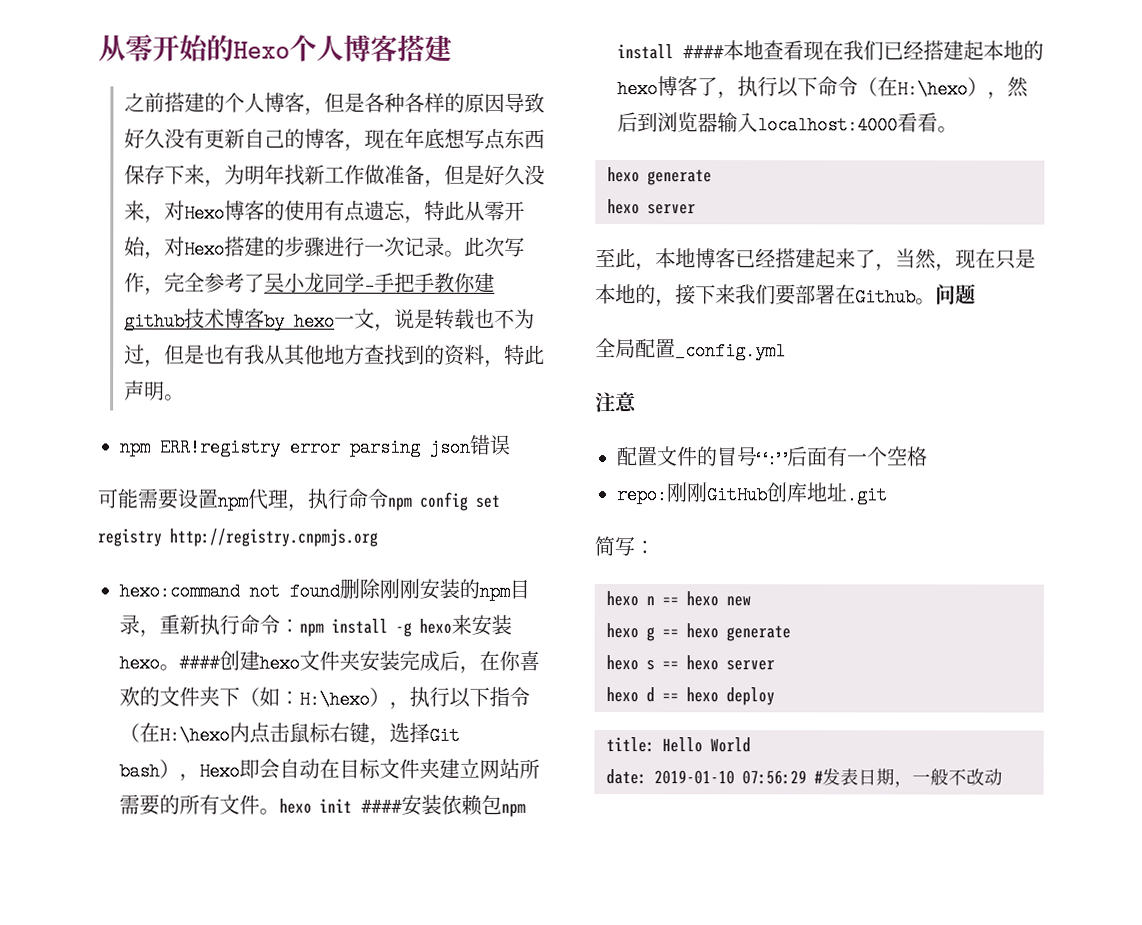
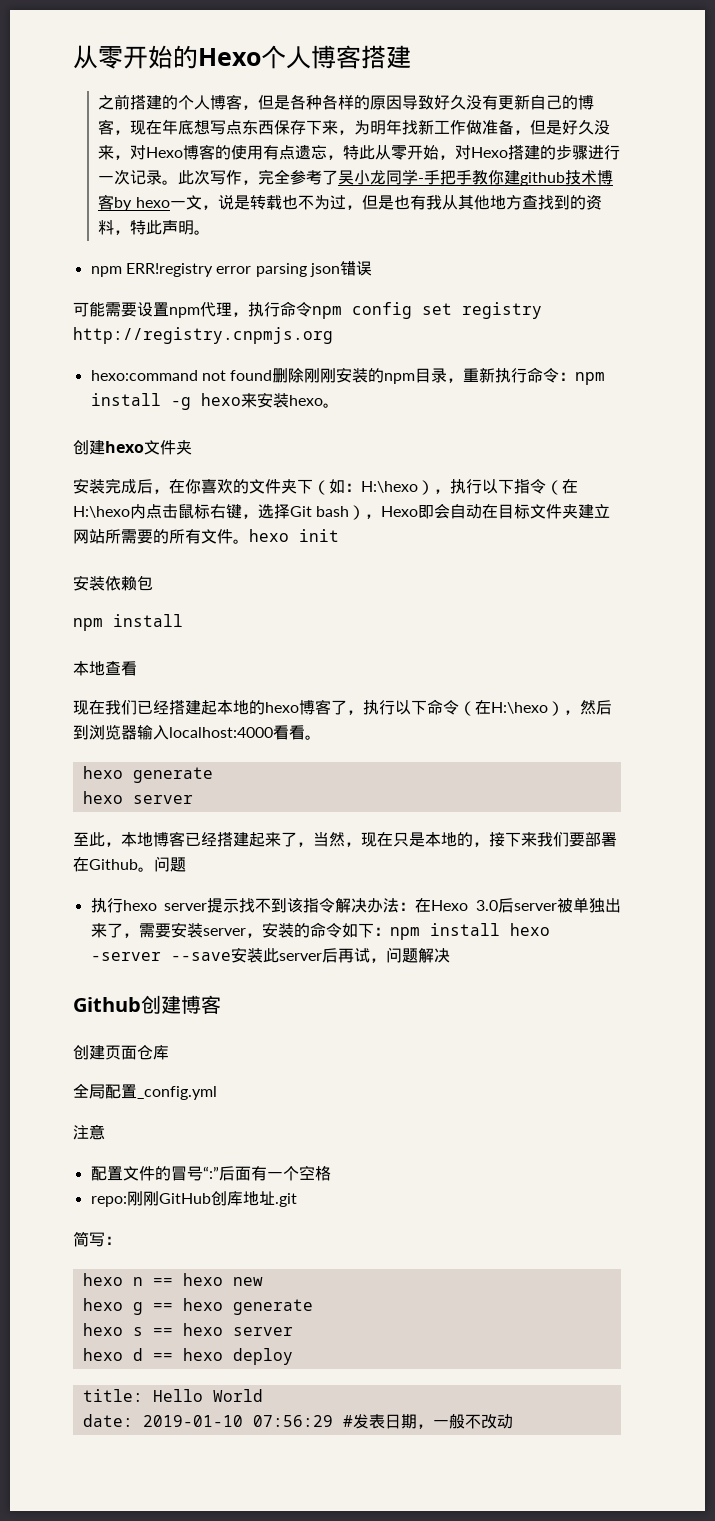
[179,654,220,673] #### -> (339, 405) //
(360, 660) none -> (192, 447) //
[361,798,402,817] #### -> (339, 535) //
[501,803,526,817] [617,44,724,63] npm install #### -> [73,614,183,631] // npm install //
(804, 50) none -> (137, 668) //
(976, 294) none -> [90,897,621,913] [90,922,550,940] [90,947,450,963] [73,995,221,1014] [73,1045,169,1060] // 执行hexo server提示找不到该指令解决办法：在Hexo 3.0后server被单独出来了，需要安装server，安装的命令如下：npm install hexo -server --save安装此server后再试，问题解决 // Github创建博客 // 创建页面仓库

